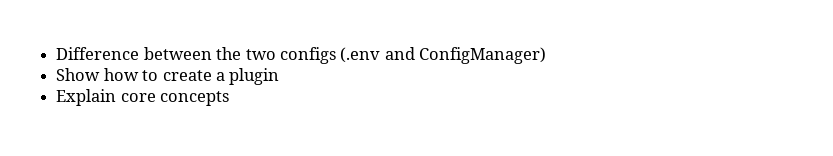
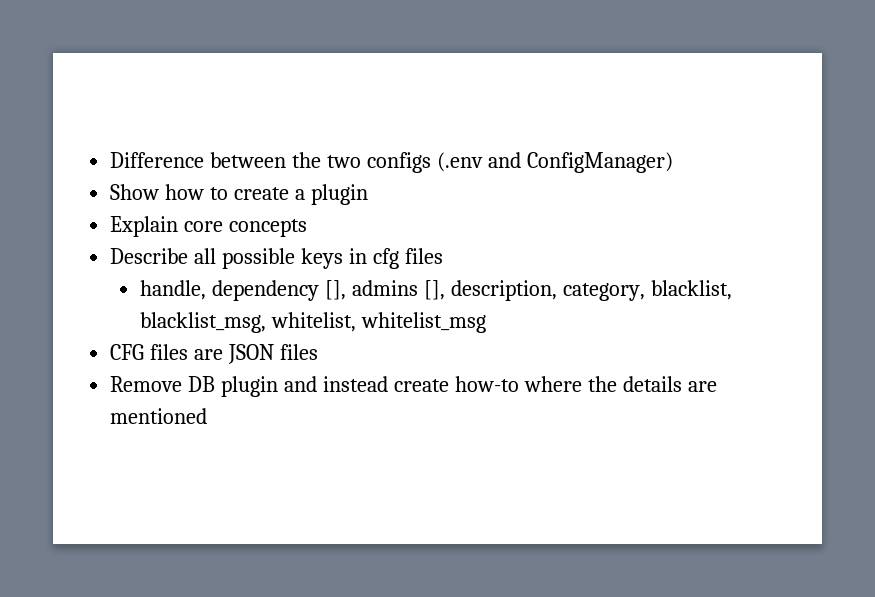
(230, 98) none -> [110,248,443,269] [139,280,732,301] [139,312,486,333] [110,344,318,364] [110,376,717,397] [110,408,208,424] // Describe all possible keys in cfg files // handle, dependency [], admins [], description, category, blacklist, blacklist_msg, whitelist, whitelist_msg // CFG files are JSON files // Remove DB plugin and instead create how-to where the details are mentioned

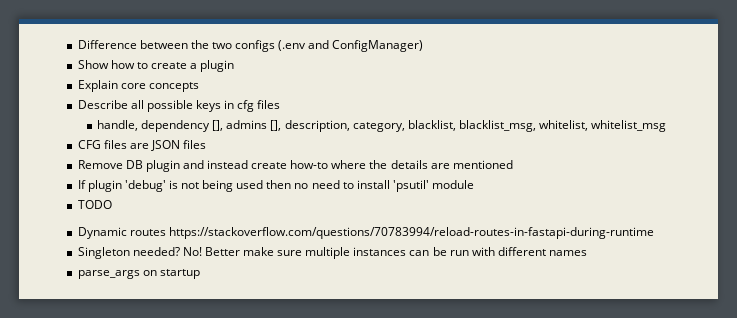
(208, 416) none -> [77,180,475,192] [77,200,112,209] [77,227,654,239] [77,247,588,259] [77,269,200,279] // If plugin 'debug' is not being used then no need to install 'psutil' module // TODO // Dynamic routes https://stackoverflow.com/questions/70783994/reload-routes-in-fastapi-during-runtime // Singleton needed? No! Better make sure multiple instances can be run with different names // parse_args on startup

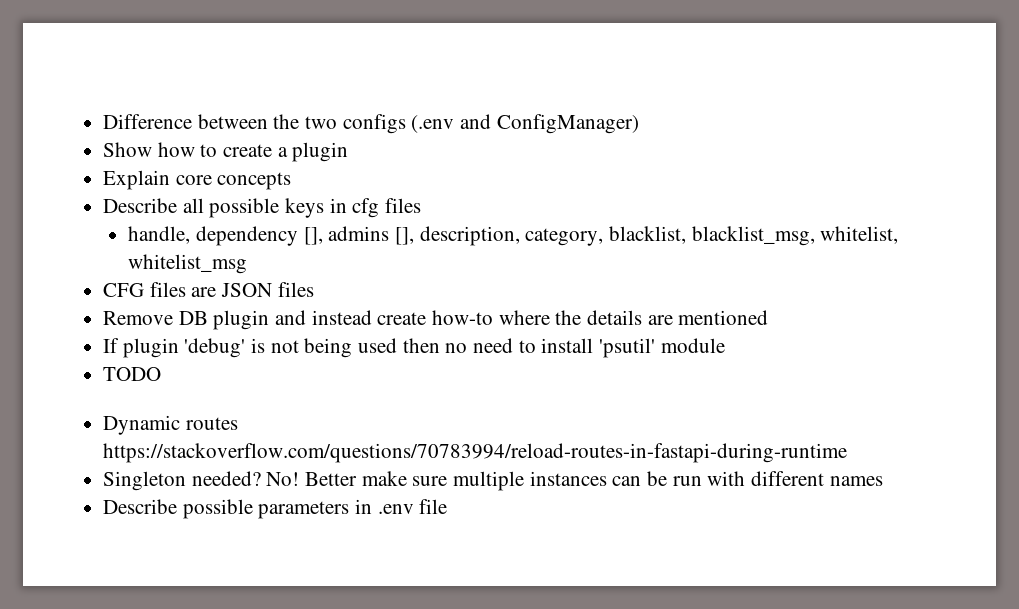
[77,269,200,279] parse_args on startup -> [103,499,448,519] Describe possible parameters in .env file

